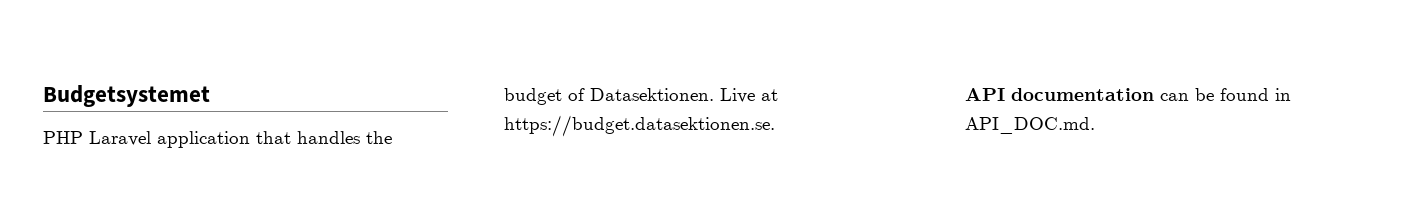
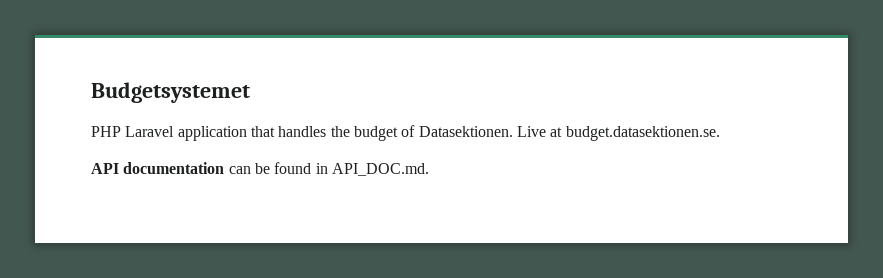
[504,115,775,137] https://budget.datasektionen.se. -> [565,126,720,141] budget.datasektionen.se.

